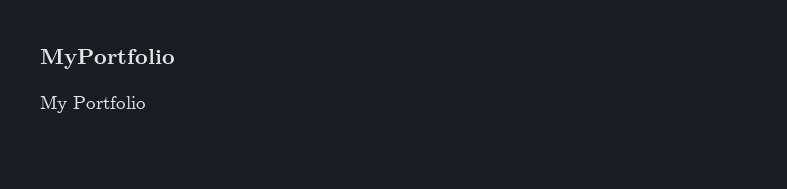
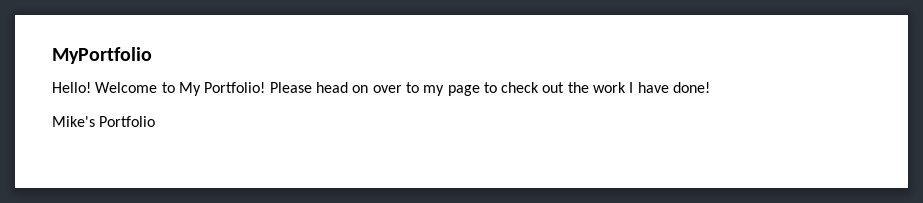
[40,95,67,113] My -> [52,82,711,96] [52,116,95,127] Hello! Welcome to My Portfolio! Please head on over to my page to check out the work I have done! // Mike's

